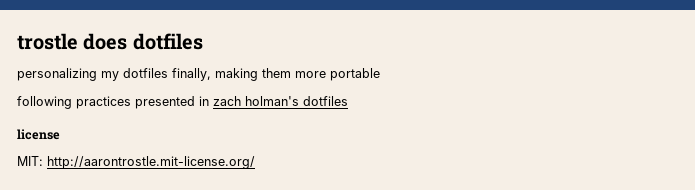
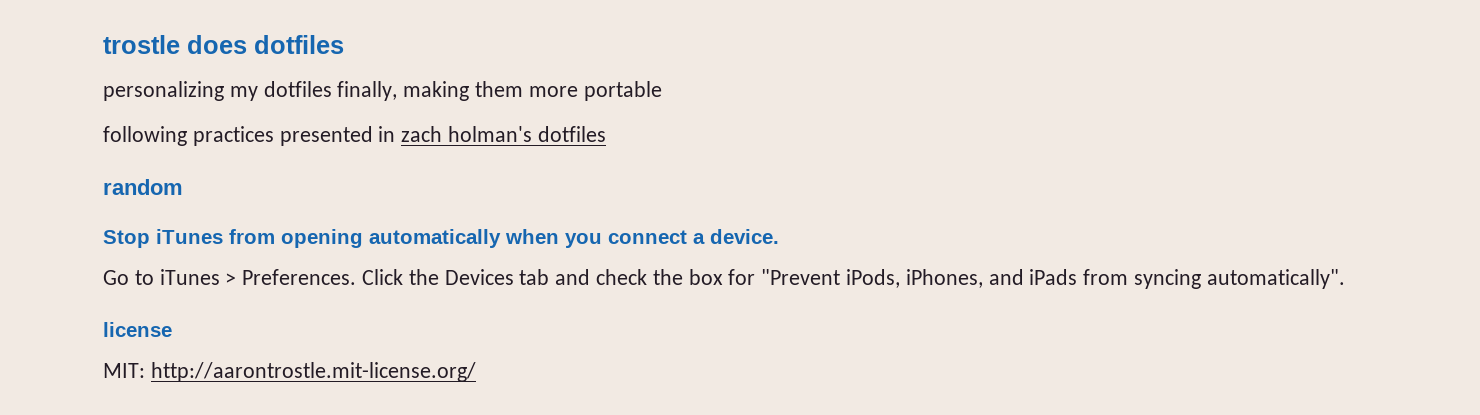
(348, 101) none -> [103,179,183,195] [103,229,779,248] [103,269,1345,289] // random // Stop iTunes from opening automatically when you connect a device. // Go to iTunes > Preferences. Click the Devices tab and check the box for "Prevent iPods, iPhones, and iPads from syncing automatically".

